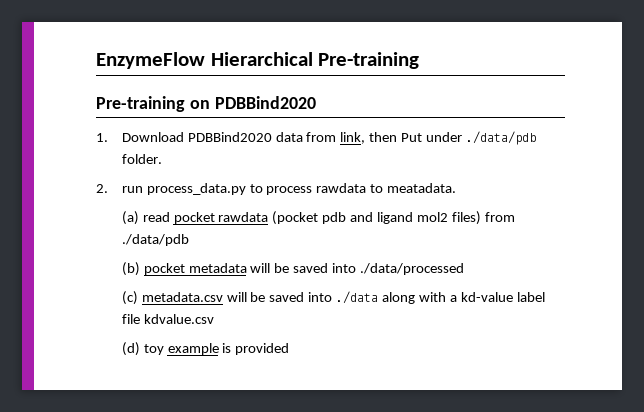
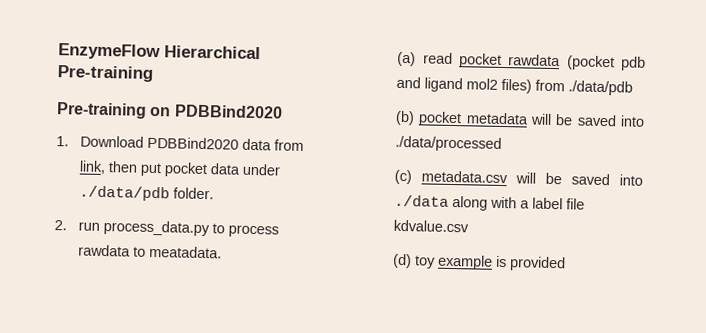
[401,133,423,142] Put -> [140,162,242,178] put pocket data
[460,292,513,302] kd-value -> (531, 204) none

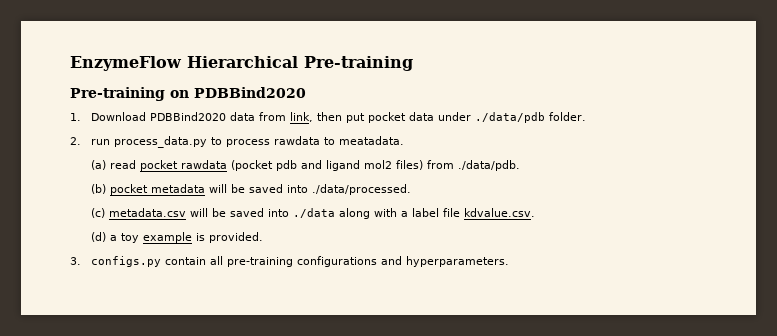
[568,80,634,96] ./data/pdb -> [457,160,520,171] ./data/pdb.
[395,135,503,152] ./data/processed -> [311,184,411,195] ./data/processed.
[393,219,470,233] kdvalue.csv -> [463,208,535,217] kdvalue.csv.
(413, 261) none -> [109,235,117,241] a
[509,256,567,272] provided -> [208,232,263,243] [70,256,509,267] provided. // 3. configs.py contain all pre-training configurations and hyperparameters.

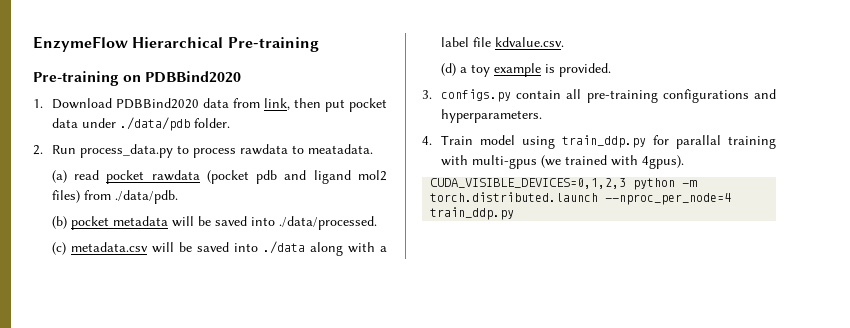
[90,139,110,145] run -> [51,145,76,154] Run
(509, 261) none -> [422,135,776,149] [440,155,684,169] [430,178,698,190] [430,192,732,205] [430,207,515,220] // 4. Train model using train_ddp.py for parallal training with multi-gpus (we trained with 4gpus). // CUDA_VISIBLE_DEVICES=0,1,2,3 python -m torch.distributed.launch --nproc_per_node=4 train_ddp.py

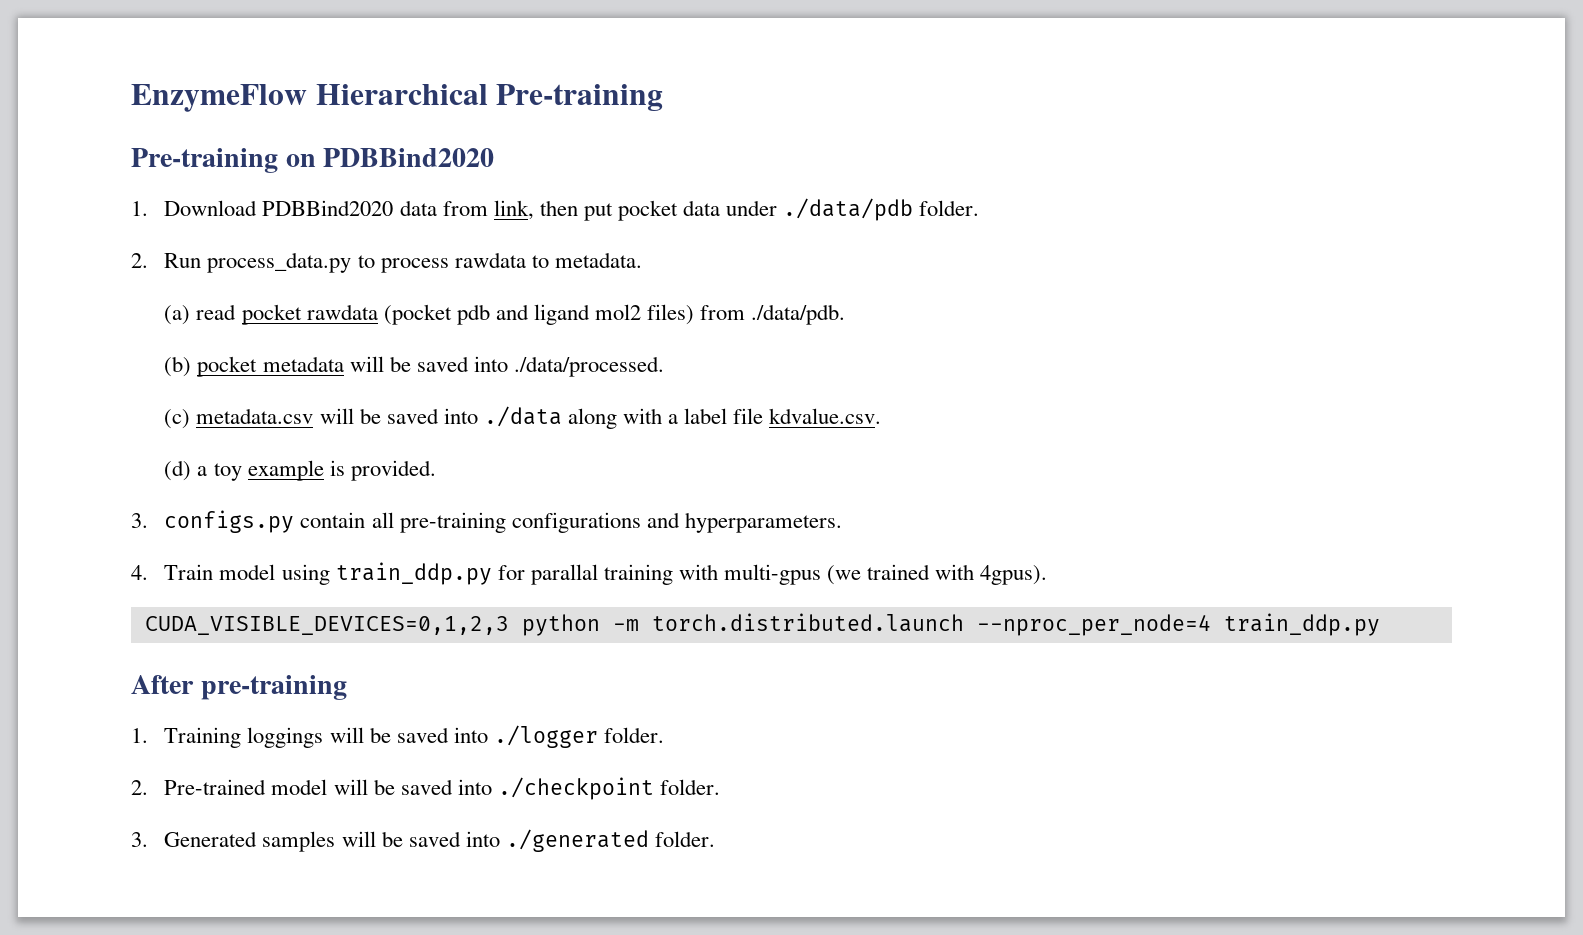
[307,144,373,154] meatadata. -> [554,252,642,268] metadata.
(515, 213) none -> [131,675,347,700] [131,725,664,748] [131,777,720,800] [131,829,715,852] // After pre-training // 1. Training loggings will be saved into ./logger folder. // 2. Pre-trained model will be saved into ./checkpoint folder. // 3. Generated samples will be saved into ./generated folder.

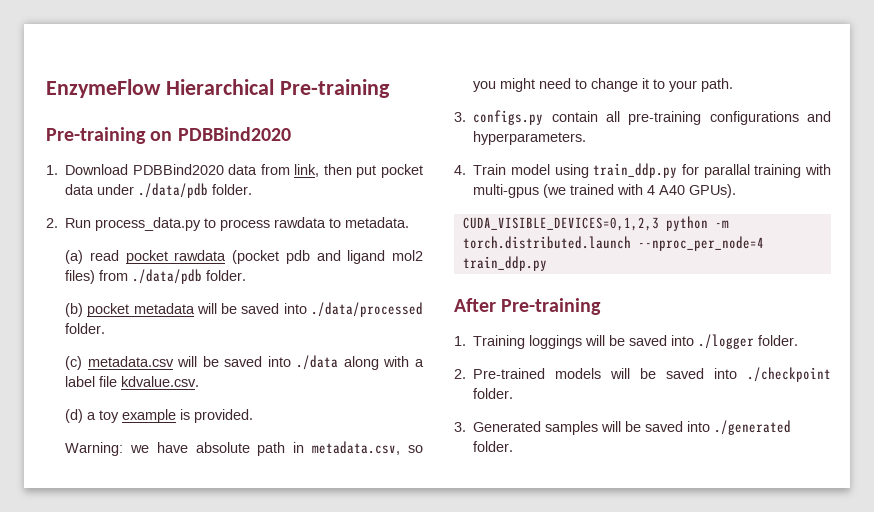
[751,304,846,325] ./data/pdb. -> [132,269,247,284] ./data/pdb folder.
[513,356,664,377] ./data/processed. -> [311,302,423,317] [65,323,106,334] ./data/processed folder.
(436, 470) none -> [65,441,423,456] [473,78,734,92] // Warning: we have absolute path in metadata.csv, so you might need to change it to your path.
[980,565,1048,585] 4gpus). -> [647,184,737,198] 4 A40 GPUs).
[200,675,347,700] pre-training -> [501,298,602,315] Pre-training
[271,779,328,795] model -> [555,368,602,379] models

